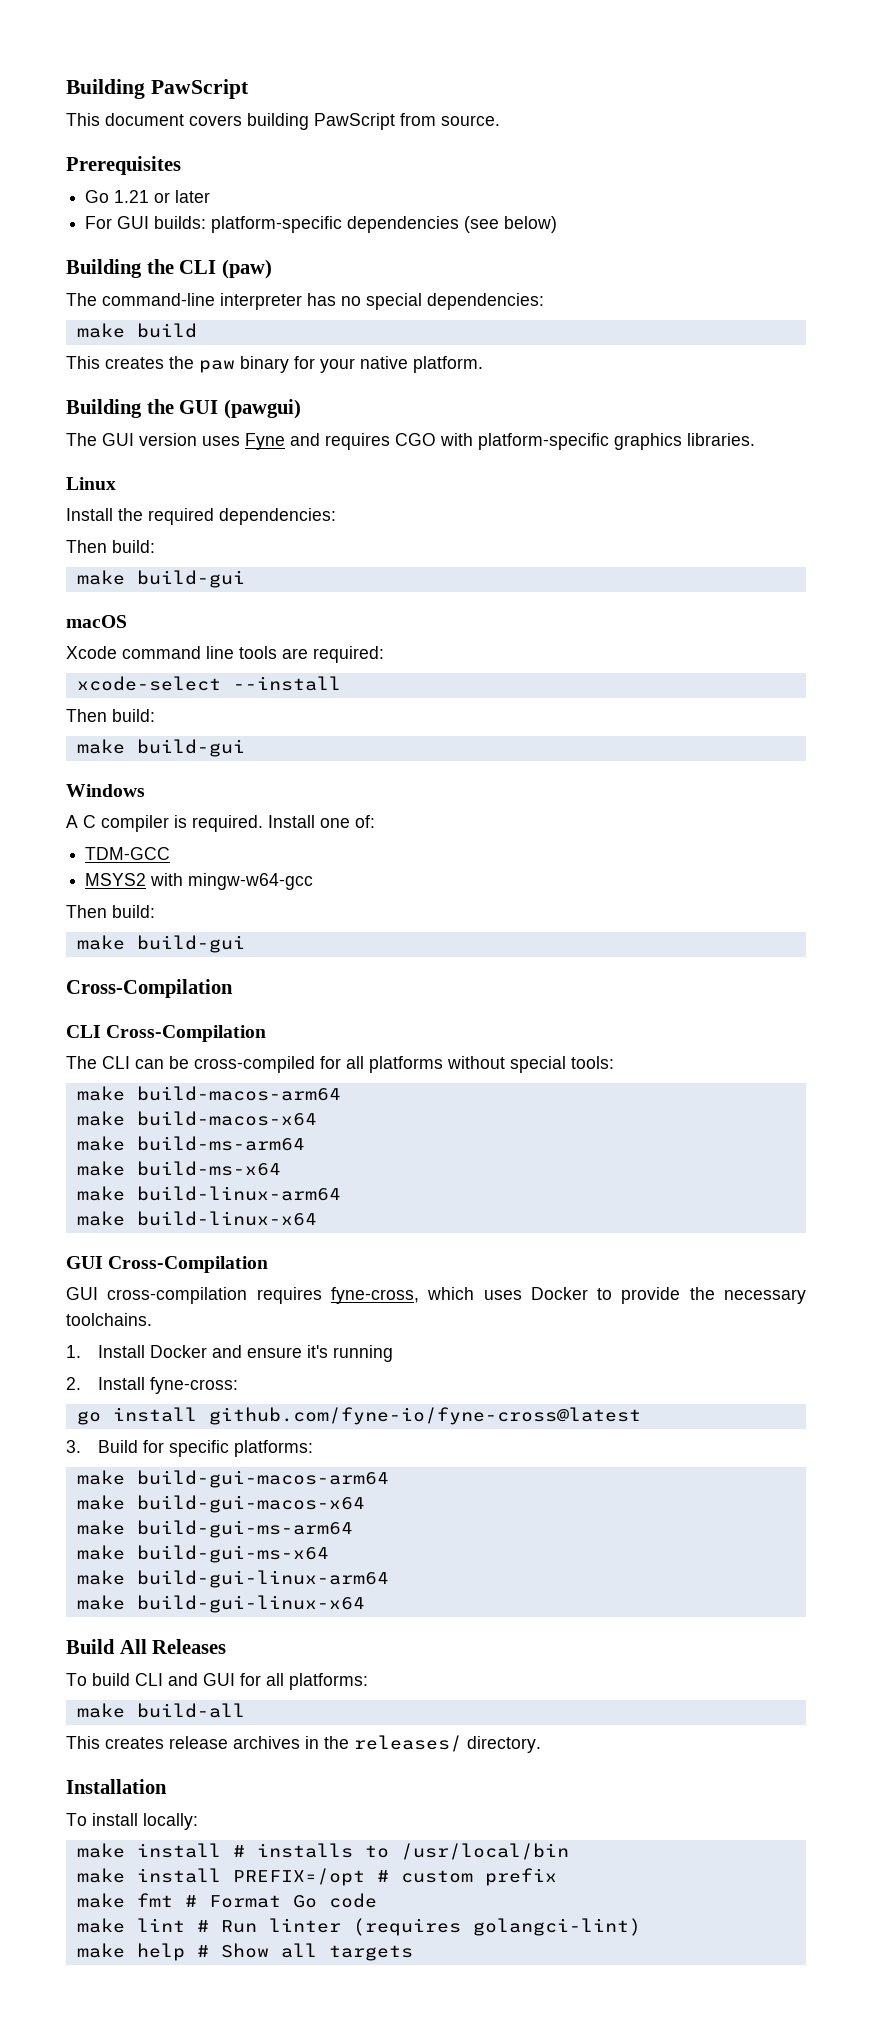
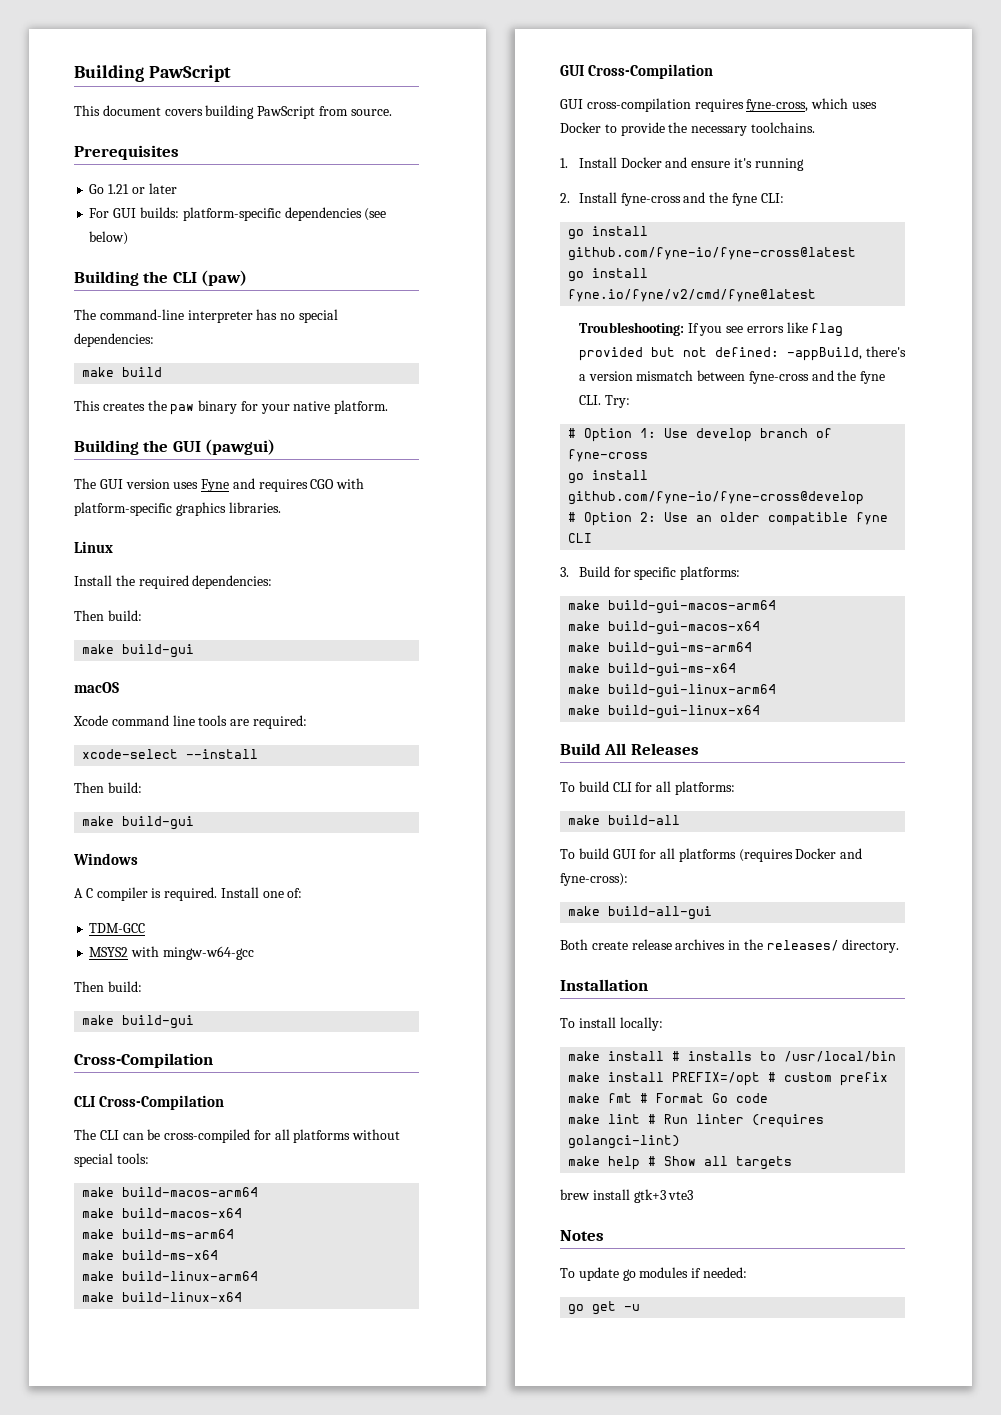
[149,1377,238,1394] [76,1407,641,1425] fyne-cross: // go install github.com/fyne-io/fyne-cross@latest -> [620,192,784,206] [568,226,649,240] [568,247,857,261] [568,268,649,282] [568,289,817,302] [578,322,844,337] [578,346,906,361] [578,370,886,384] [578,395,630,408] [568,428,833,442] [568,449,649,462] [568,470,649,484] [568,491,865,505] [568,512,889,526] [568,533,593,543] fyne-cross and the fyne CLI: // go install github.com/fyne-io/fyne-cross@latest // go install fyne.io/fyne/v2/cmd/fyne@latest // Troubleshooting: If you see errors like flag provided but not defined: -appBuild, there's a version mismatch between fyne-cross and the fyne CLI. Try: // # Option 1: Use develop branch of fyne-cross // go install github.com/fyne-io/fyne-cross@develop // # Option 2: Use an older compatible fyne CLI
[168,1673,235,1686] and GUI -> (632, 787) none
[66,1736,164,1749] This creates -> [560,848,863,862] [560,873,628,886] [568,906,713,920] [560,939,628,950] To build GUI for all platforms (requires Docker and fyne-cross): // make build-all-gui // Both create
(413, 1953) none -> [560,1189,694,1203] [560,1230,604,1241] [560,1267,747,1281] [568,1301,641,1315] // brew install gtk+3 vte3 // Notes // To update go modules if needed: // go get -u

